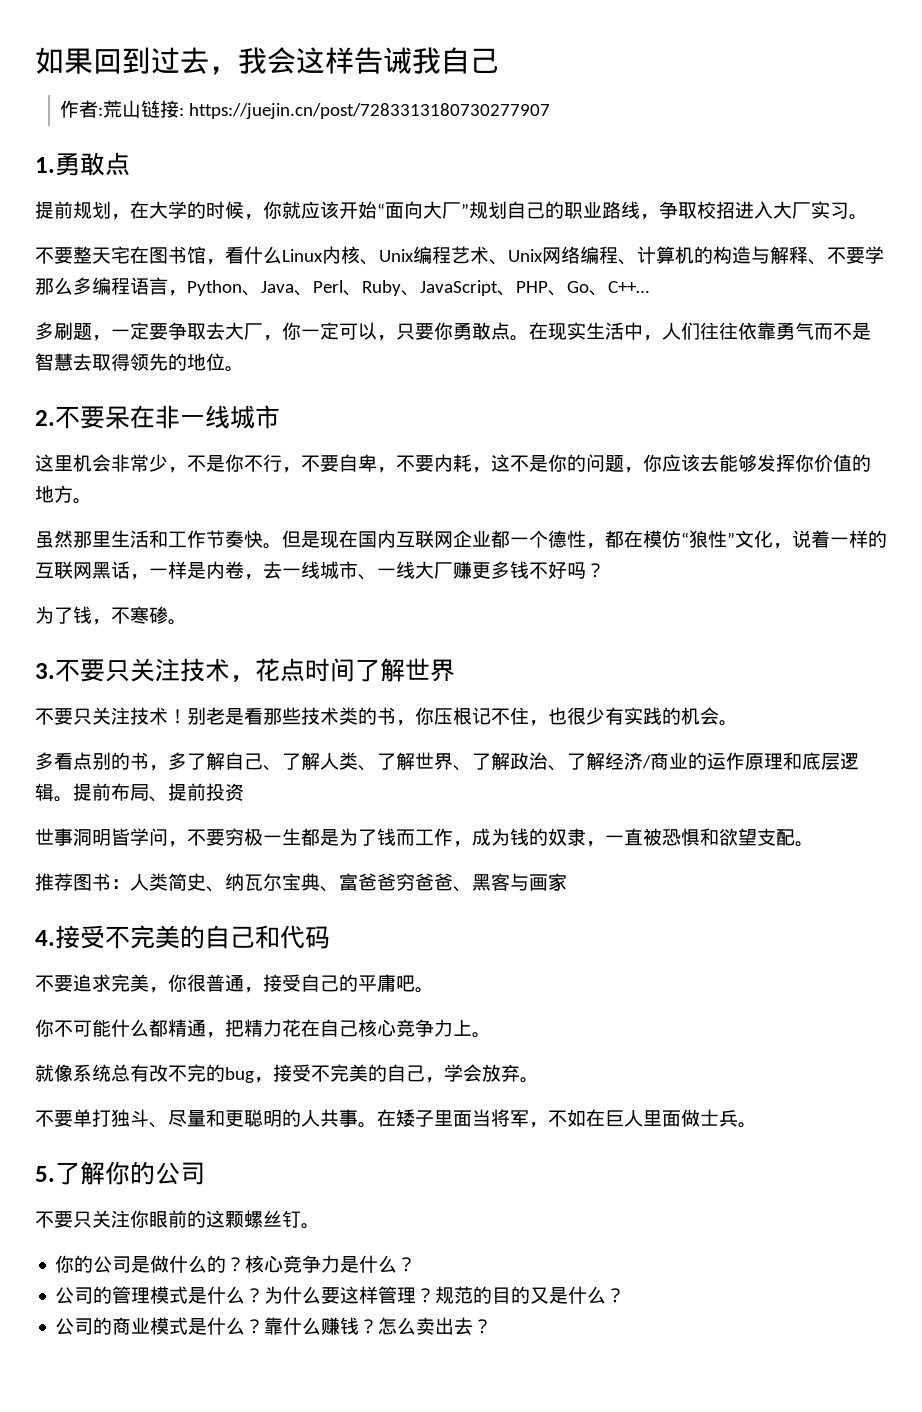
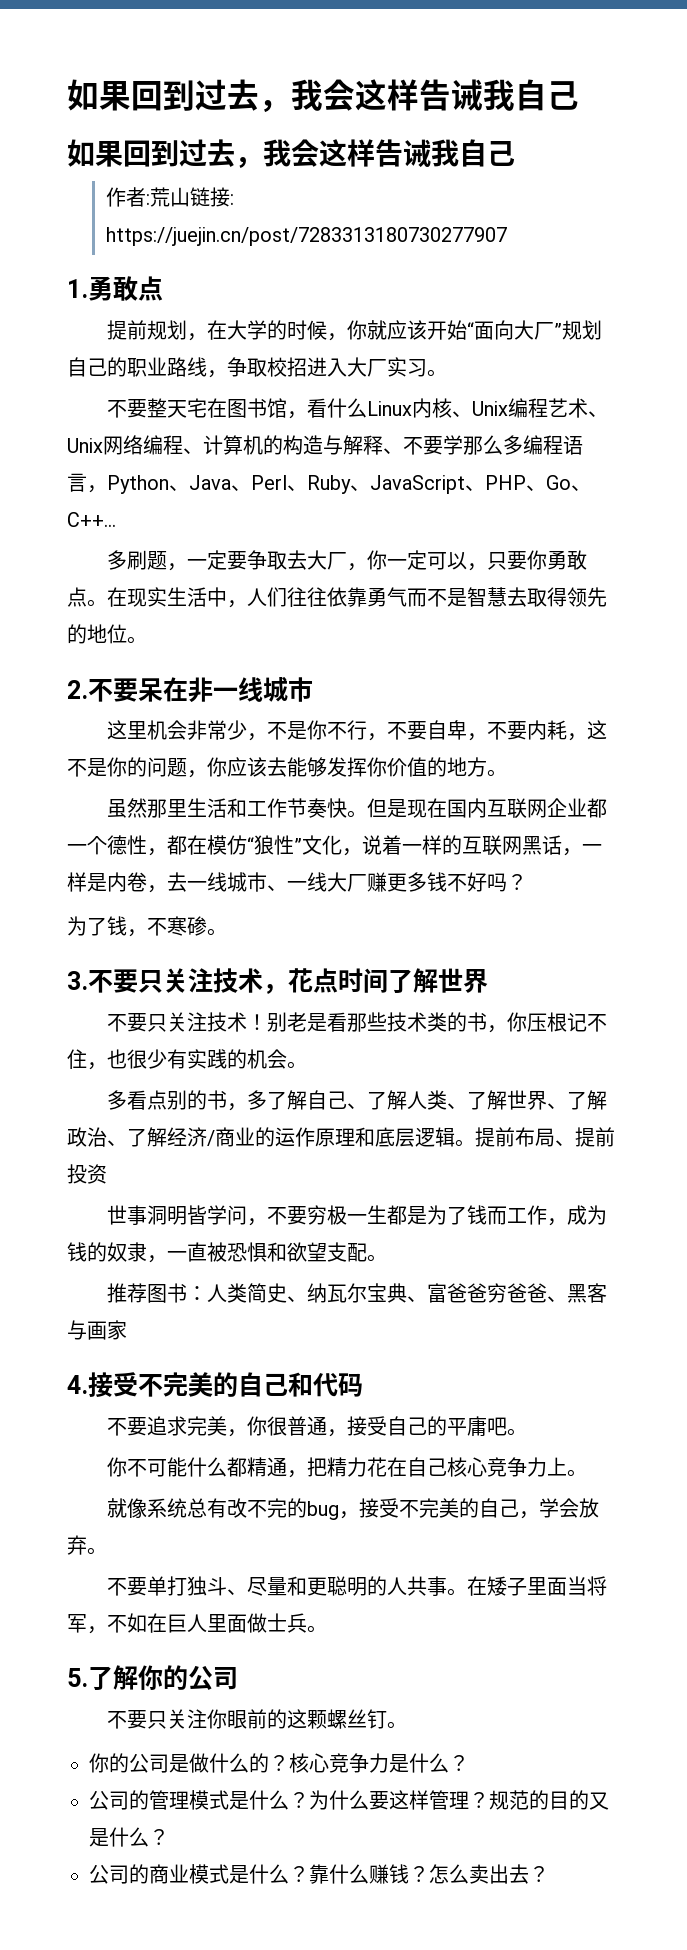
[35,47,499,75] 如果回到过去，我会这样告诫我自己 -> [67,79,579,113] [67,139,515,169] 如果回到过去，我会这样告诫我自己 // 如果回到过去，我会这样告诫我自己

